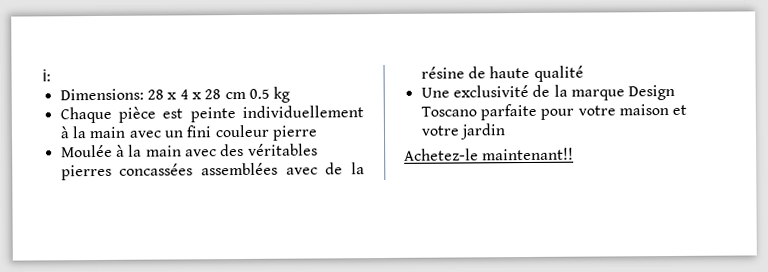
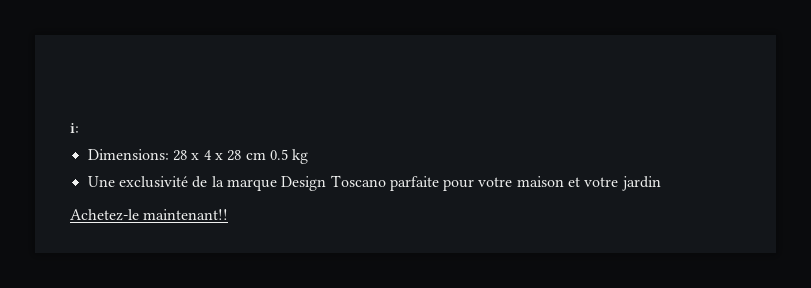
[59,105,364,124] [59,124,318,141] [60,143,318,158] [60,162,365,181] [420,65,584,82] // Chaque pièce est peinte individuellement à la main avec un fini couleur pierre // Moulée à la main avec des véritables pierres concassées assemblées avec de la résine de haute qualité -> (309, 156) none

